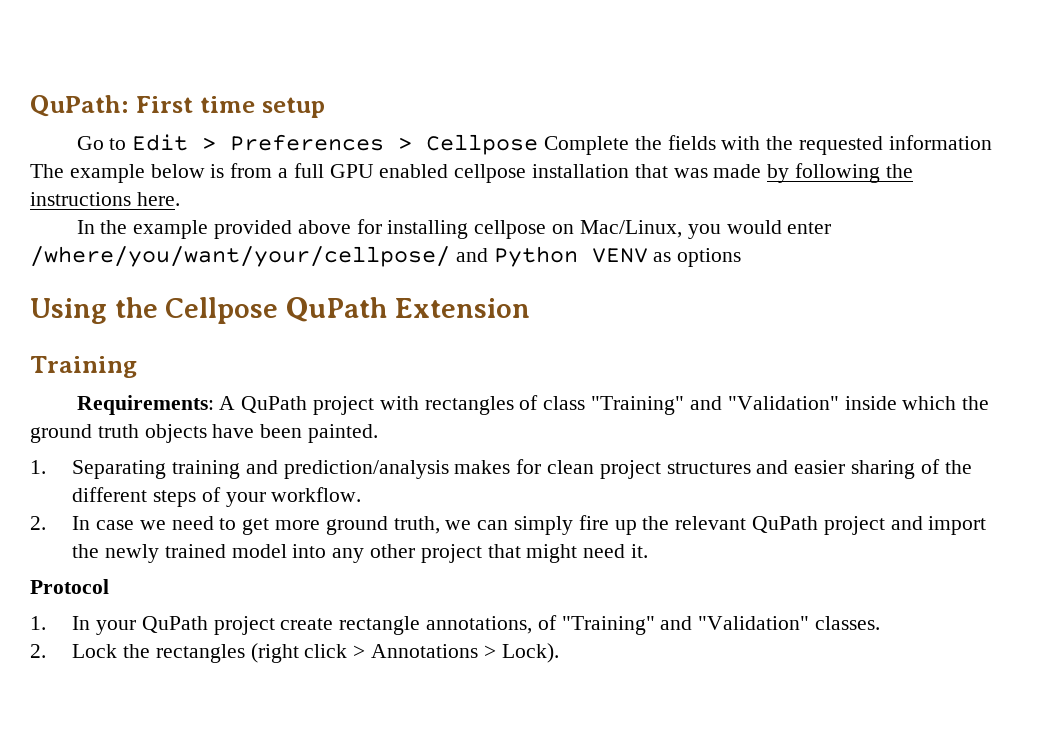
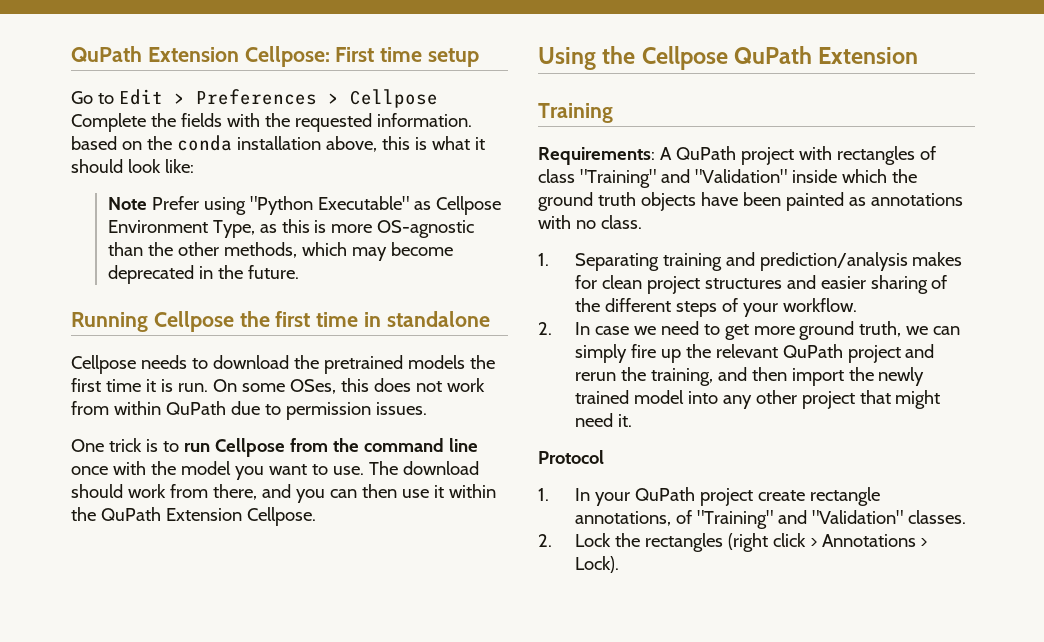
[30,95,129,117] QuPath: -> [71,46,330,67] QuPath Extension Cellpose:
[888,135,992,150] [30,163,913,183] [30,192,180,206] [76,219,832,239] [30,246,742,267] information The example below is from a full GPU enabled cellpose installation that was made by following the instructions here. // In the example provided above for installing cellpose on Mac/Linux, you would enter /where/you/want/your/cellpose/ and Python VENV as options -> [376,113,472,127] [71,135,485,152] [71,159,194,173] [107,196,501,215] [107,219,475,238] [107,242,453,261] [107,265,299,284] [71,311,490,332] [71,355,495,374] [71,378,485,394] [71,401,427,420] [71,438,478,457] [71,461,479,480] [71,484,496,503] [71,507,316,526] information. based on the conda installation above, this is what it should look like: // Note Prefer using "Python Executable" as Cellpose Environment Type, as this is more OS-agnostic than the other methods, which may become deprecated in the future. // Running Cellpose the first time in standalone // Cellpose needs to download the pretrained models the first time it is run. On some OSes, this does not work from within QuPath due to permission issues. // One trick is to run Cellpose from the command line once with the model you want to use. The download should work from there, and you can then use it within the QuPath Extension Cellpose.
[308,424,379,443] painted. -> [785,192,963,211] [538,215,642,229] painted as annotations with no class.
(923, 523) none -> [574,367,787,386] rerun the training, and then

